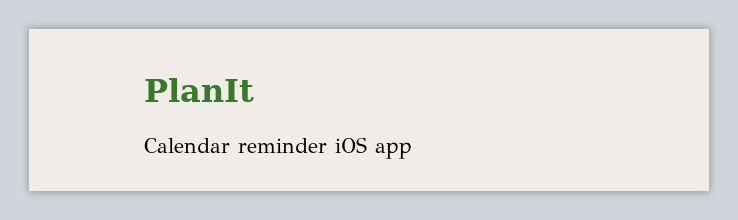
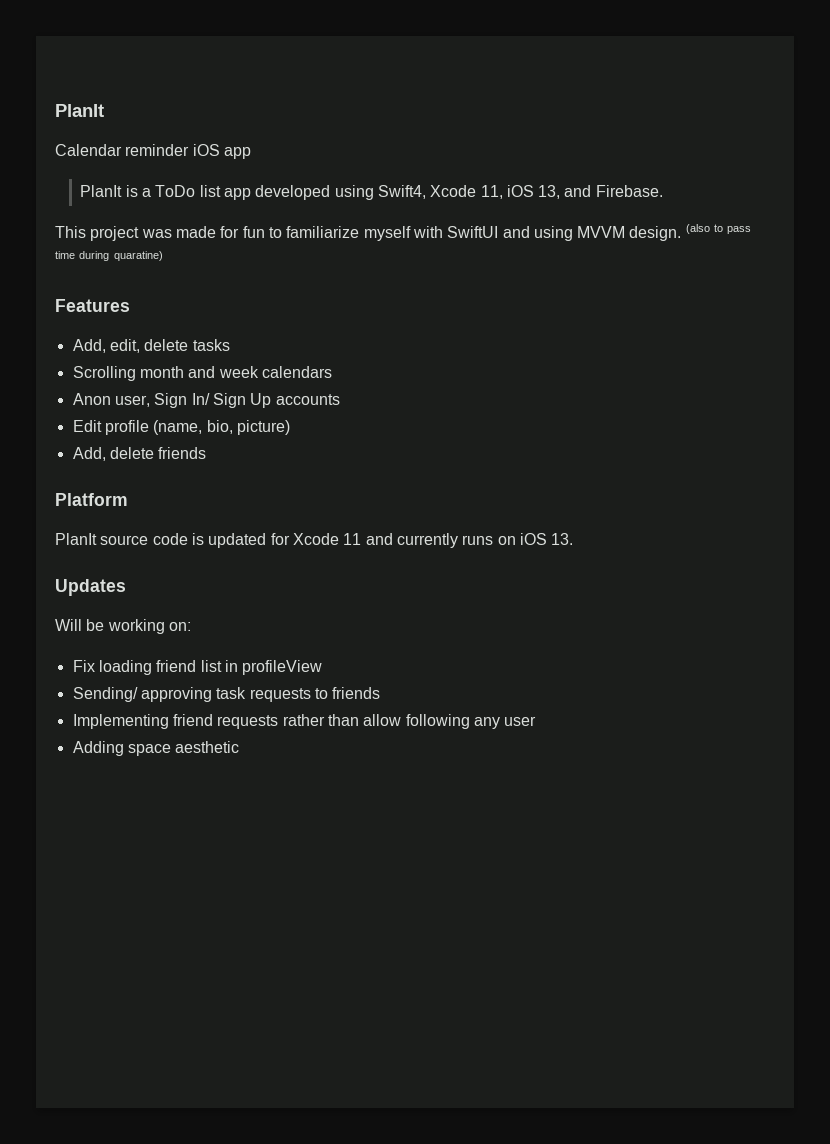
(412, 150) none -> [80,185,663,200] [55,224,752,241] [55,251,163,261] [55,299,130,312] [72,339,230,353] [72,366,332,381] [72,393,340,408] [72,420,290,435] [72,447,207,461] [55,493,128,506] [55,533,574,548] [55,579,126,596] [55,619,191,634] [72,660,323,675] [72,687,381,702] [72,714,537,729] [72,741,240,756] // PlanIt is a ToDo list app developed using Swift4, Xcode 11, iOS 13, and Firebase. // This project was made for fun to familiarize myself with SwiftUI and using MVVM design. (also to pass time during quaratine) // Features // Add, edit, delete tasks // Scrolling month and week calendars // Anon user, Sign In/ Sign Up accounts // Edit profile (name, bio, picture) // Add, delete friends // Platform // PlanIt source code is updated for Xcode 11 and currently runs on iOS 13. // Updates // Will be working on: // Fix loading friend list in profileView // Sending/ approving task requests to friends // Implementing friend requests rather than allow following any user // Adding space aesthetic

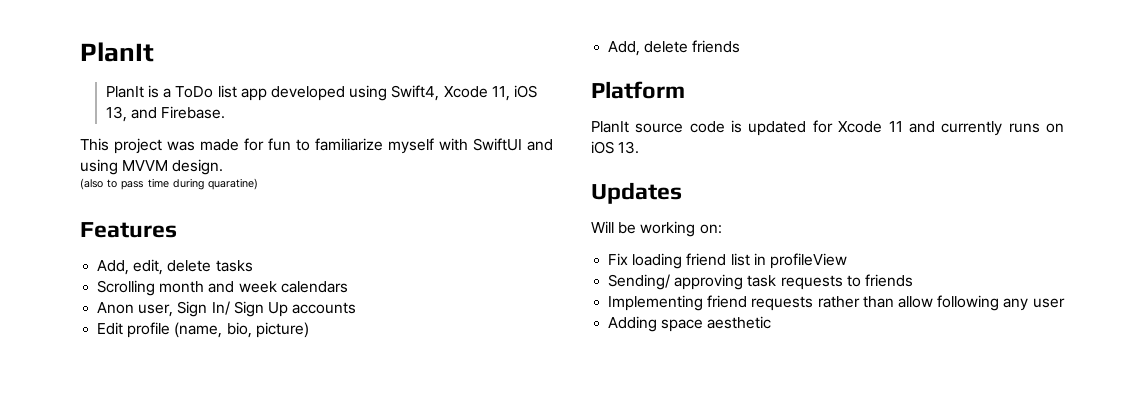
[55,104,104,117] [55,144,251,159] PlanIt // Calendar reminder iOS app -> [80,42,154,62] PlanIt
(682, 233) none -> (224, 167) //

